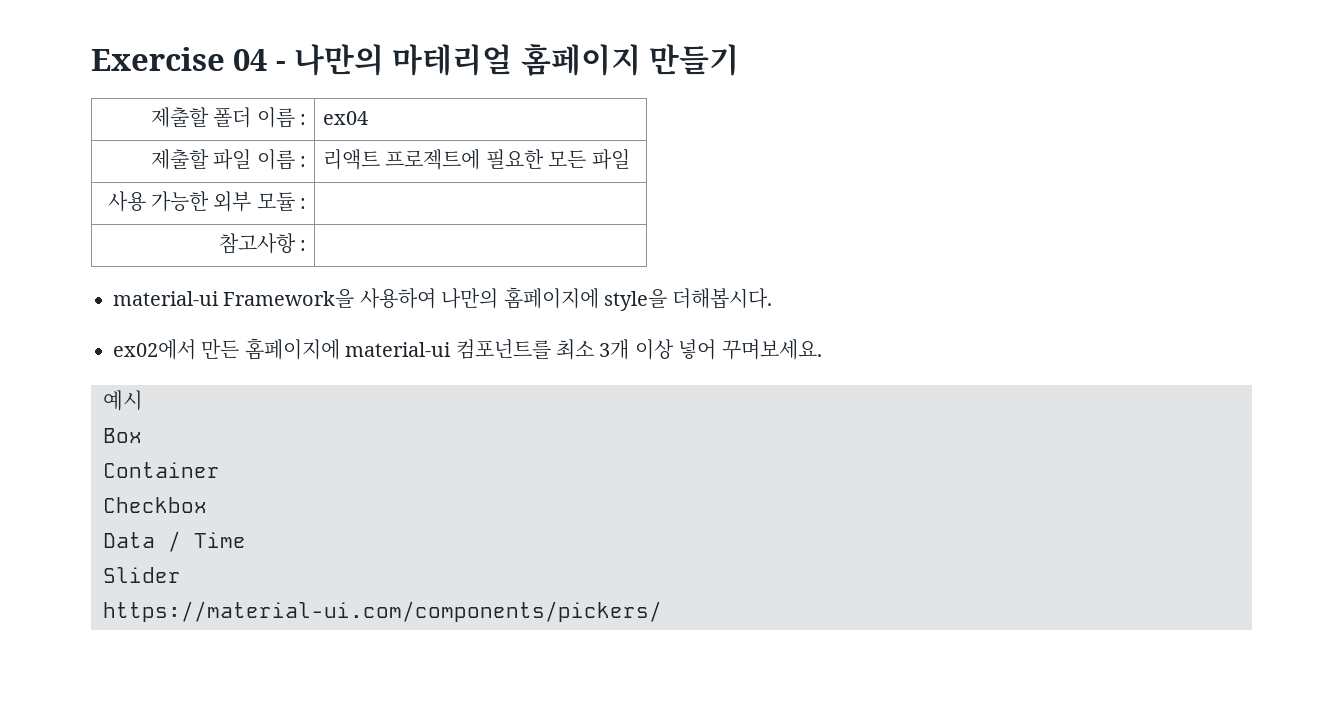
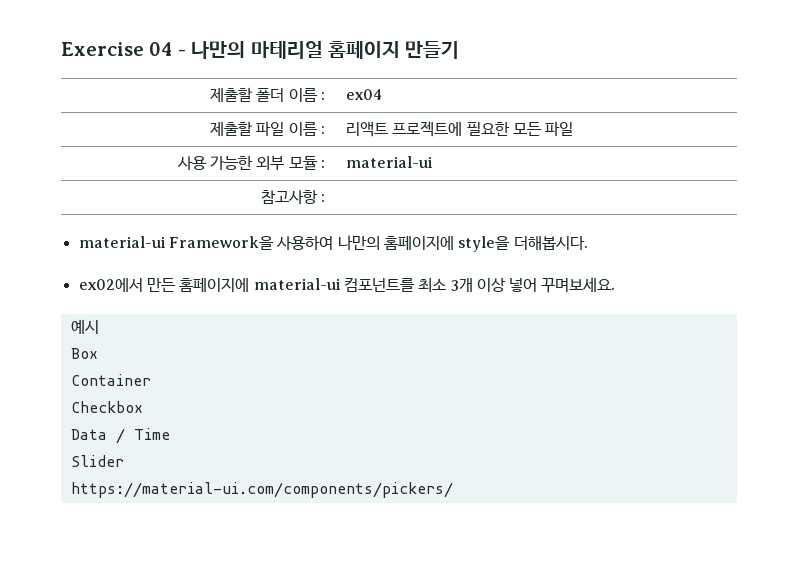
(307, 203) none -> [345,156,433,168] material-ui

